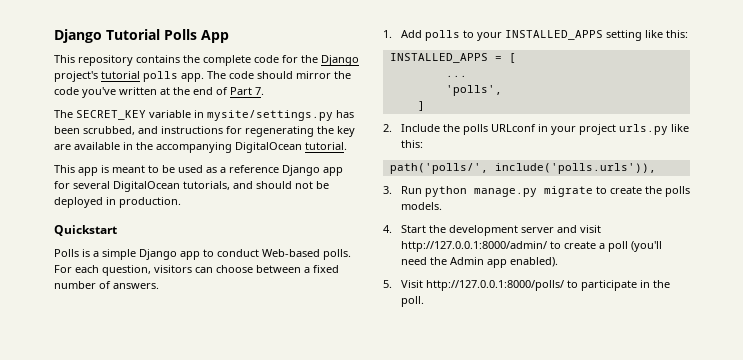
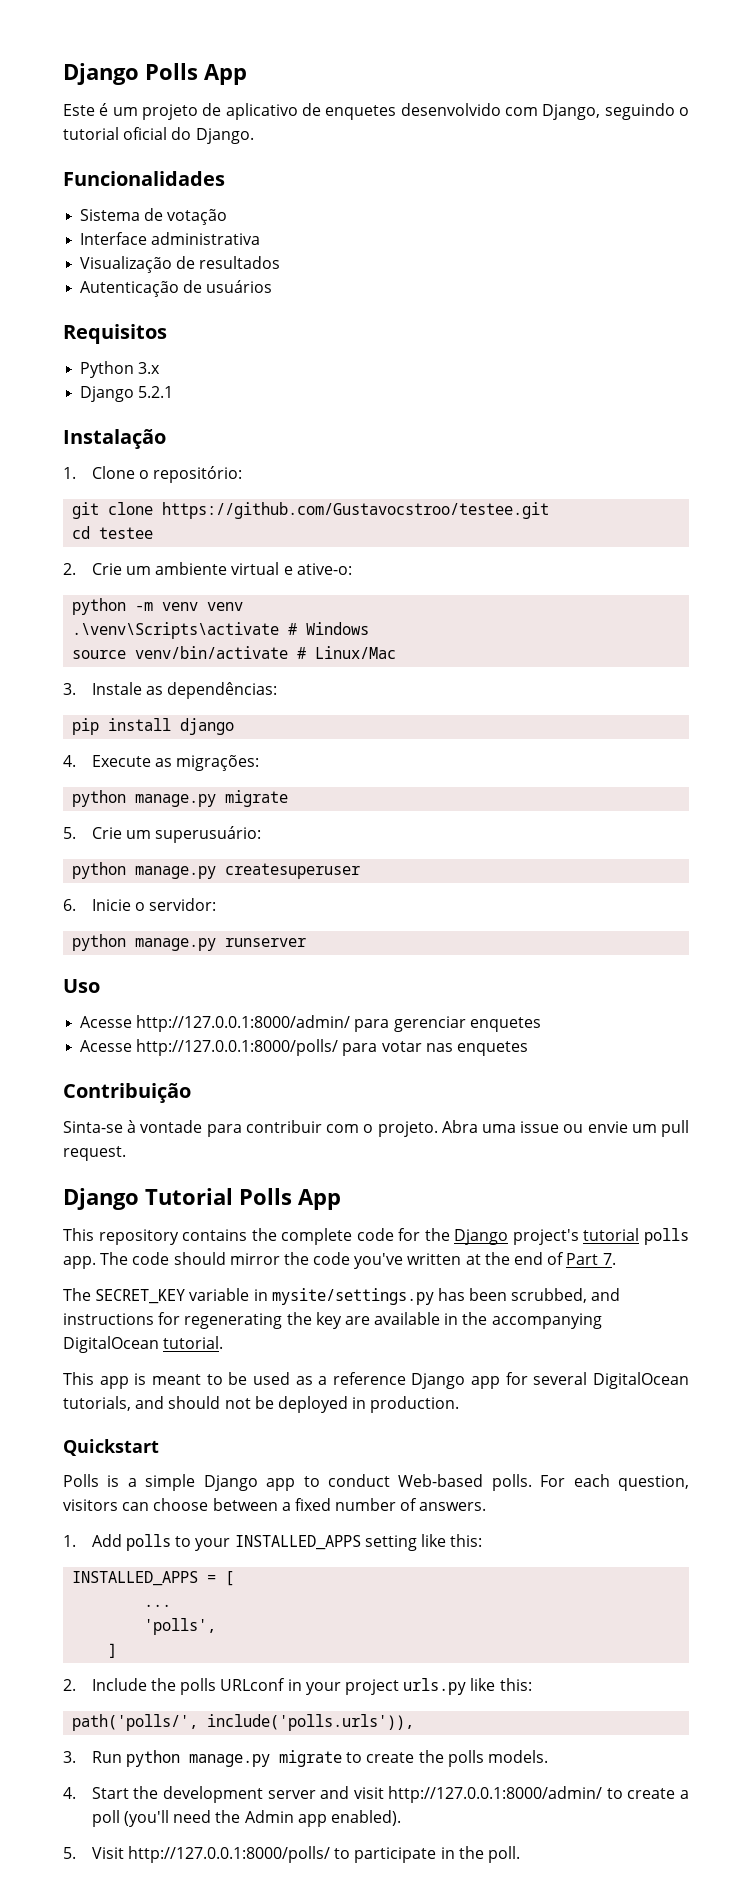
[54,29,102,43] Django -> [63,63,247,85] [63,103,689,120] [63,127,254,144] [63,171,225,186] [80,208,228,225] [80,232,261,245] [80,256,281,273] [80,280,273,297] [63,324,167,344] [80,361,161,378] [80,386,174,402] [63,429,166,449] [63,466,243,483] [72,502,550,519] [72,526,154,539] [63,562,352,575] [72,598,244,615] [72,622,370,639] [72,646,397,659] [63,682,278,699] [72,718,235,735] [63,755,260,771] [72,790,289,807] [63,826,262,843] [72,862,361,879] [63,898,217,911] [72,934,307,951] [63,979,100,993] [80,1015,541,1032] [80,1039,528,1056] [63,1083,191,1103] [63,1120,689,1137] [63,1146,126,1161] [63,1188,139,1210] Django Polls App // Este é um projeto de aplicativo de enquetes desenvolvido com Django, seguindo o tutorial oficial do Django. // Funcionalidades // Sistema de votação // Interface administrativa // Visualização de resultados // Autenticação de usuários // Requisitos // Python 3.x // Django 5.2.1 // Instalação // 1. Clone o repositório: // git clone https://github.com/Gustavocstroo/testee.git // cd testee // 2. Crie um ambiente virtual e ative-o: // python -m venv venv // .\venv\Scripts\activate # Windows // source venv/bin/activate # Linux/Mac // 3. Instale as dependências: // pip install django // 4. Execute as migrações: // python manage.py migrate // 5. Crie um superusuário: // python manage.py createsuperuser // 6. Inicie o servidor: // python manage.py runserver // Uso // Acesse http://127.0.0.1:8000/admin/ para gerenciar enquetes // Acesse http://127.0.0.1:8000/polls/ para votar nas enquetes // Contribuição // Sinta-se à vontade para contribuir com o projeto. Abra uma issue ou envie um pull request. // Django

